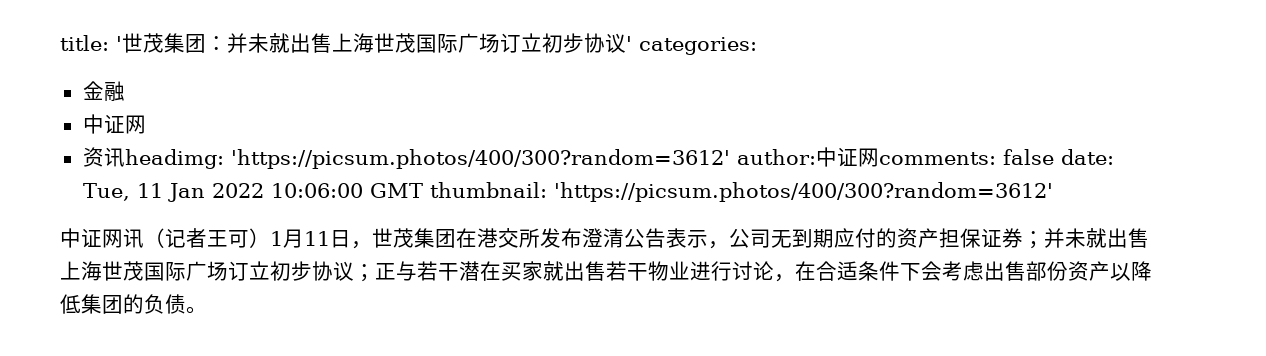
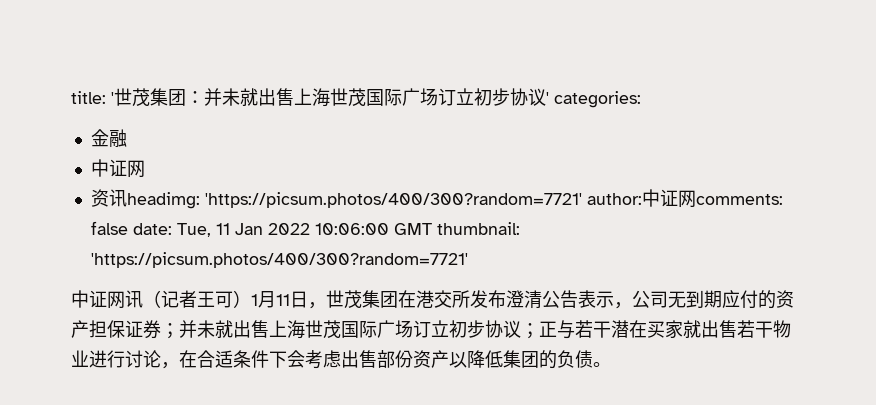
[230,149,730,169] 'https://picsum.photos/400/300?random=3612' -> [204,192,582,208] 'https://picsum.photos/400/300?random=7721'
[553,182,1053,202] 'https://picsum.photos/400/300?random=3612' -> [90,252,468,268] 'https://picsum.photos/400/300?random=7721'

